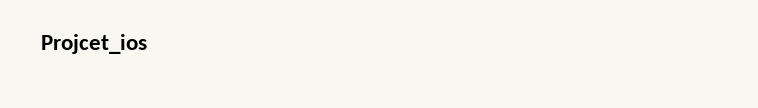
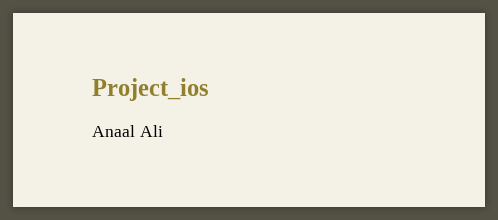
[41,34,147,54] Projcet_ios -> [92,78,209,101] [92,125,163,137] Project_ios // Anaal Ali

